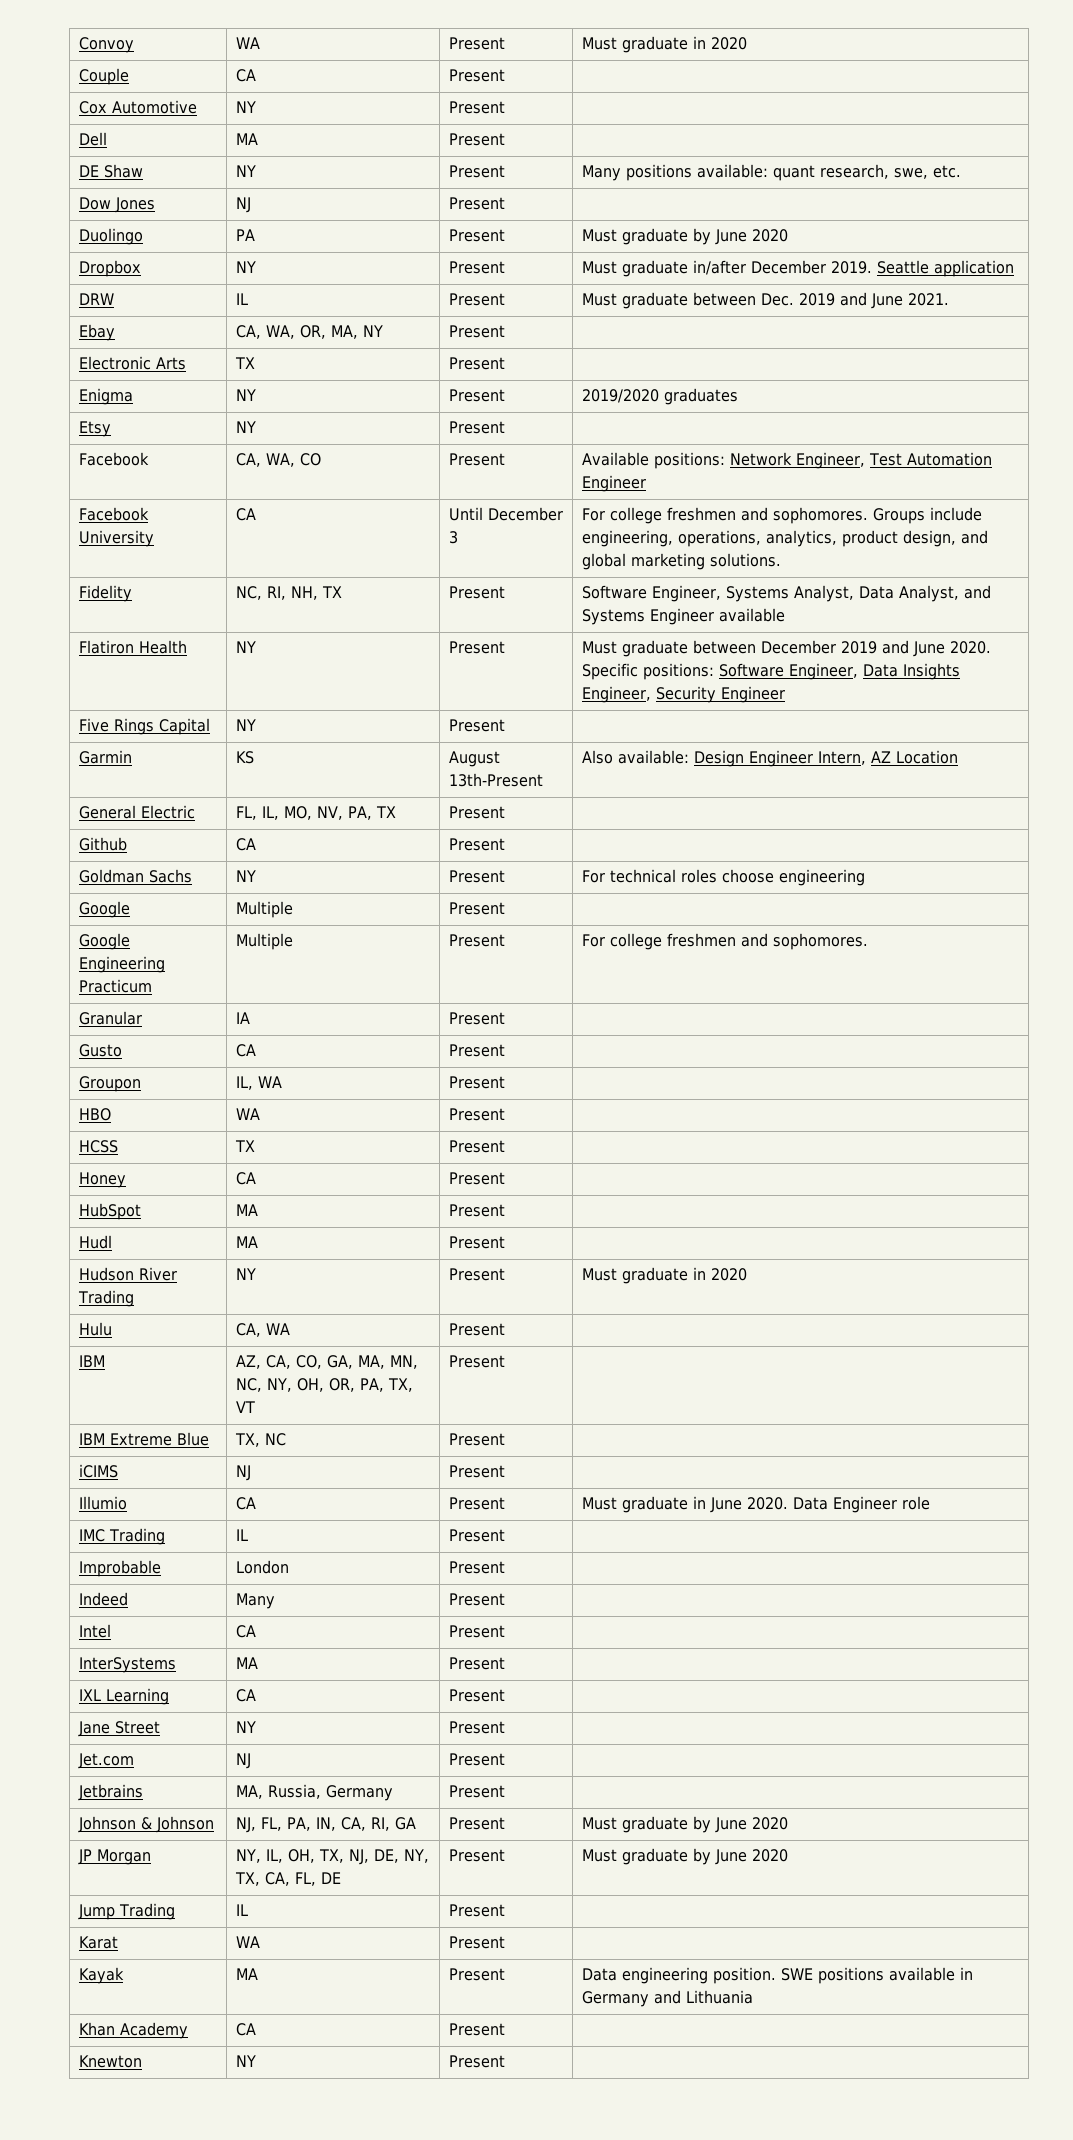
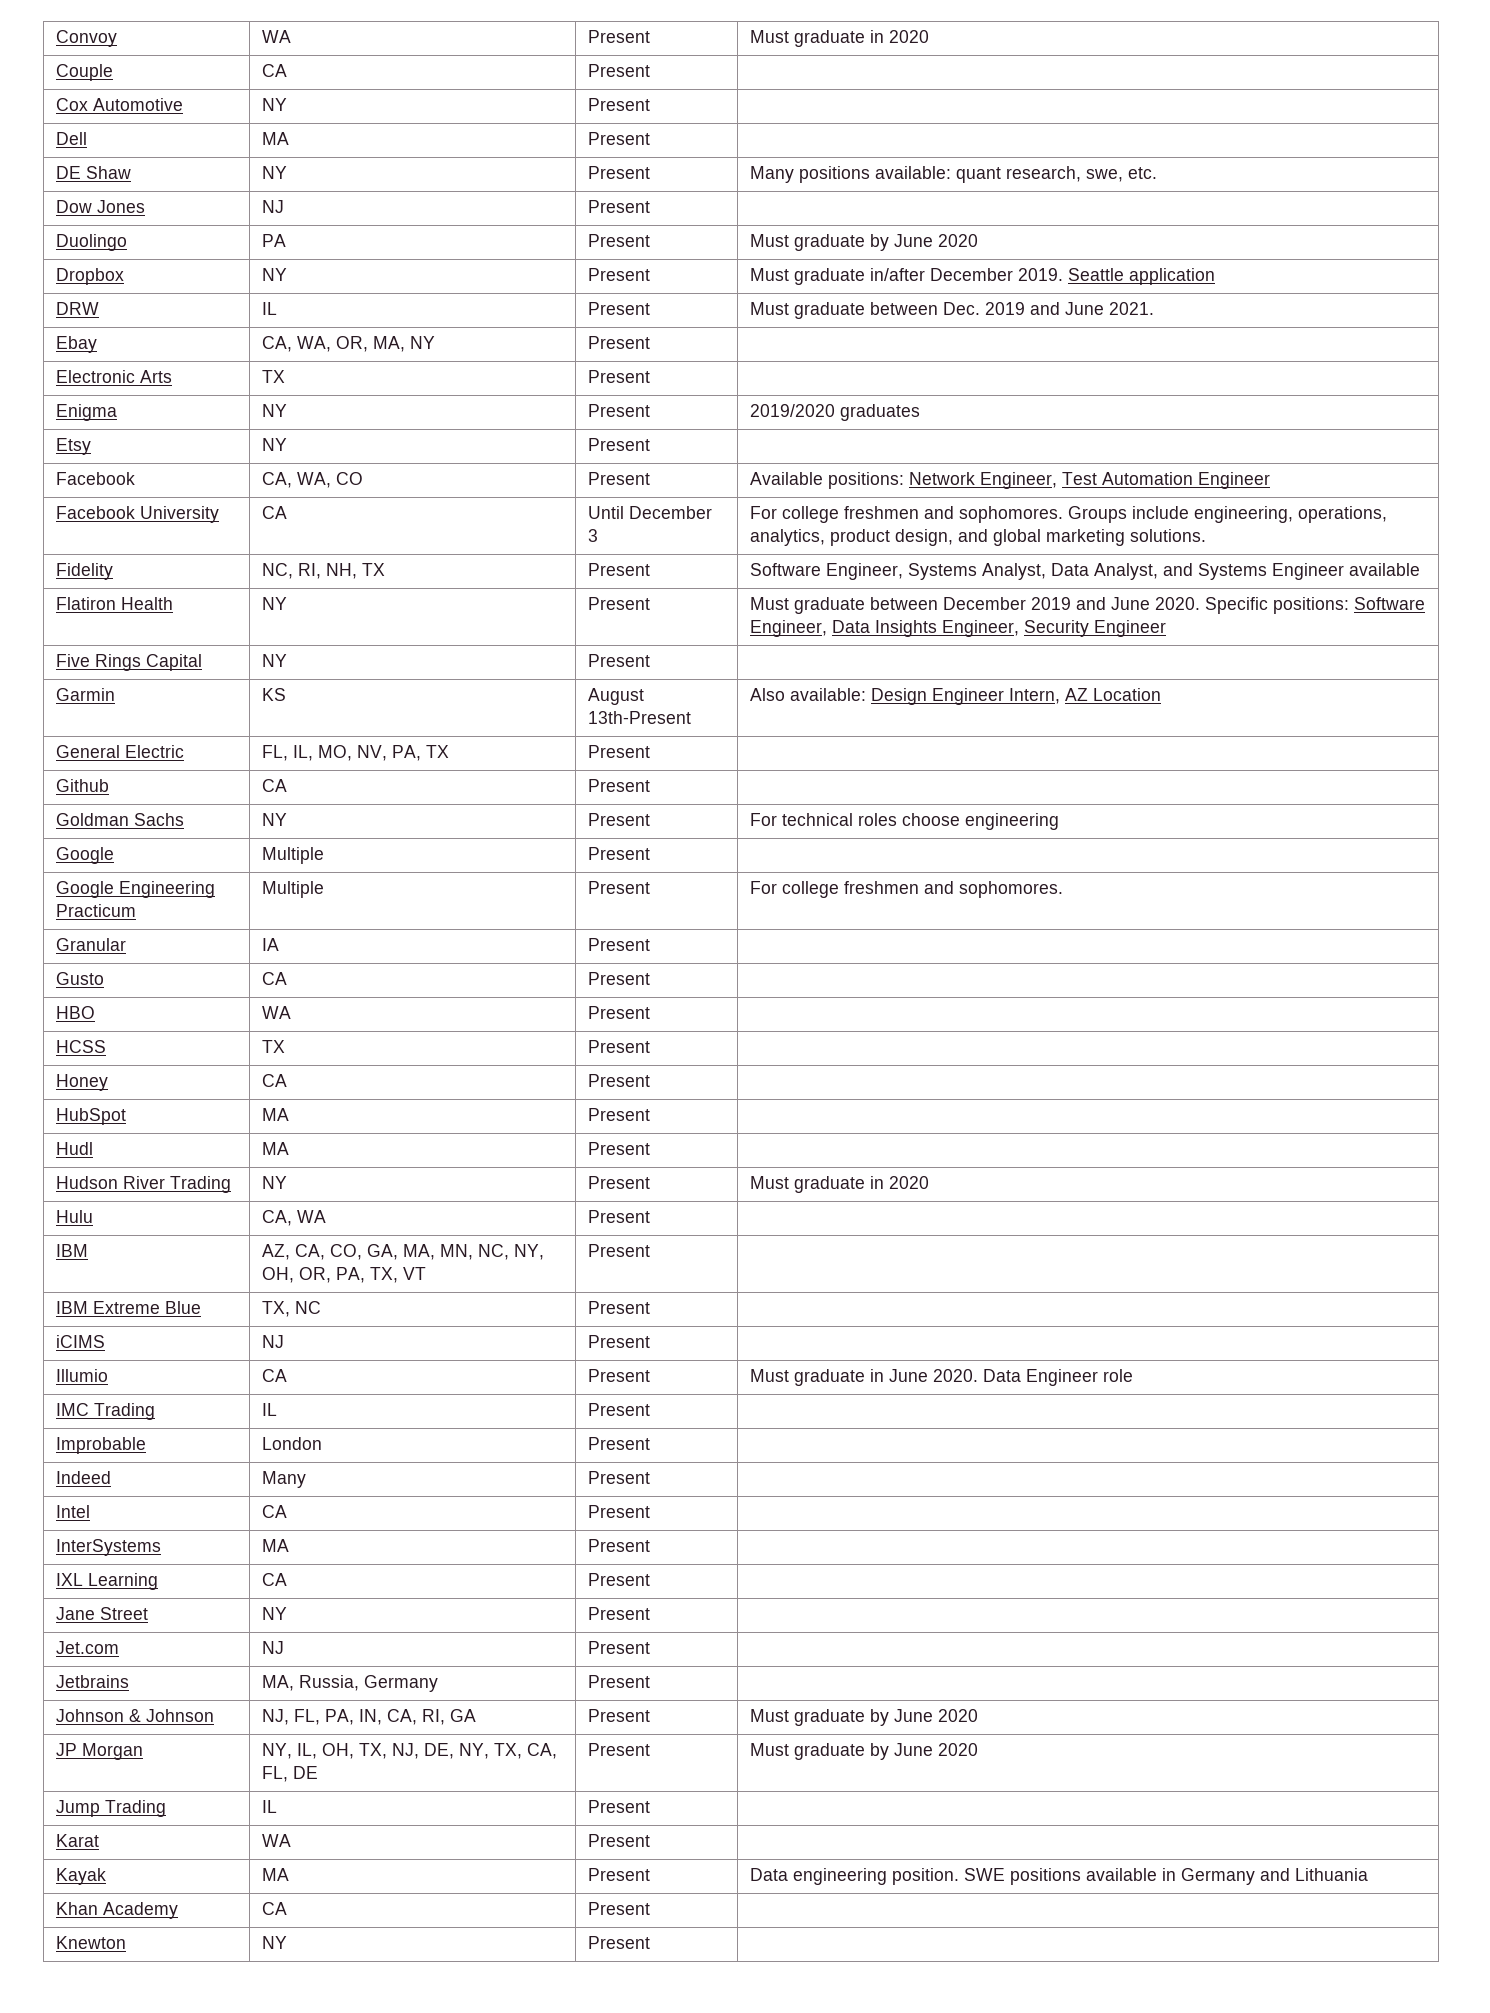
[78,1076,141,1092] [235,1076,282,1090] [448,1076,505,1089] // Groupon | IL, WA | Present | -> (650, 978) none

